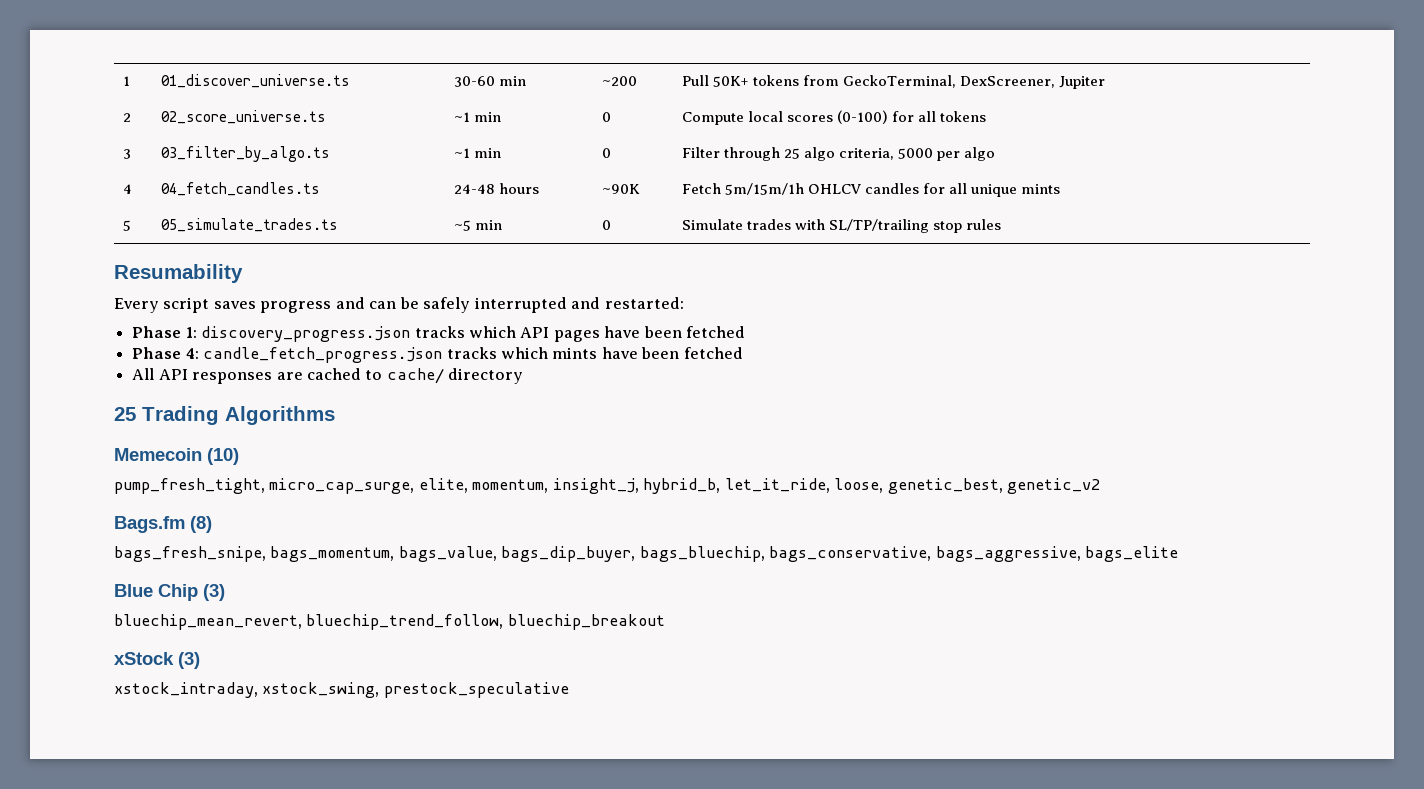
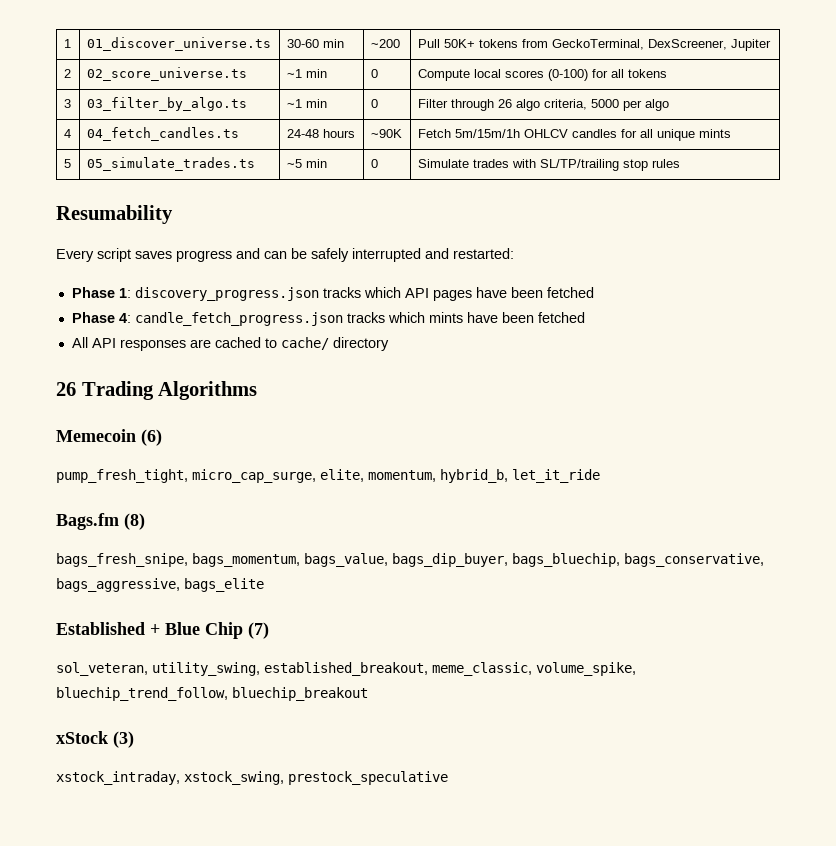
[783,148,800,159] 25 -> [497,99,512,108] 26
[114,407,136,421] 25 -> [56,382,76,396] 26
[207,448,239,465] (10) -> [141,429,162,446] (6)
[552,478,1101,494] insight_j, hybrid_b, let_it_ride, loose, genetic_best, genetic_v2 -> [440,469,600,483] hybrid_b, let_it_ride
[114,584,225,601] [114,614,302,630] Blue Chip (3) // bluechip_mean_revert, -> [56,622,269,639] [56,662,636,676] Established + Blue Chip (7) // sol_veteran, utility_swing, established_breakout, meme_classic, volume_spike,

